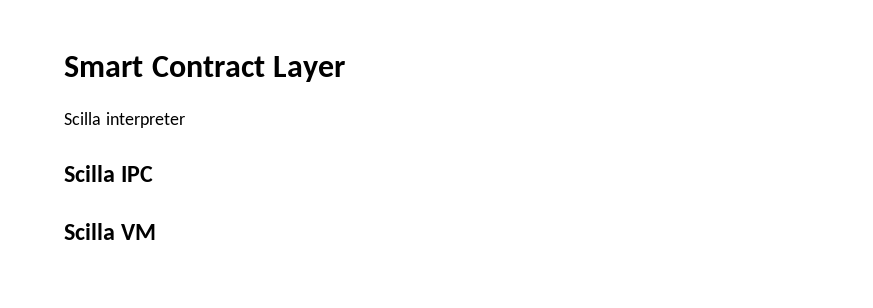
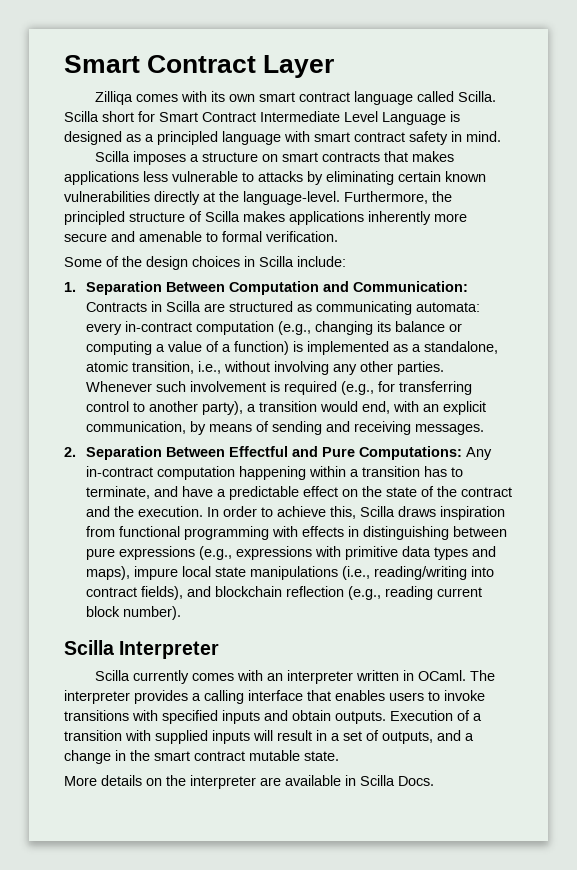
[64,112,185,128] [64,165,154,182] [64,223,157,240] Scilla interpreter // Scilla IPC // Scilla VM -> [95,91,497,105] [64,111,460,125] [64,131,501,145] [95,151,455,165] [64,171,486,185] [64,191,452,205] [64,211,467,225] [64,231,338,242] [64,256,346,270] [64,281,469,295] [86,301,481,315] [86,321,463,335] [86,341,499,355] [86,361,445,375] [86,381,473,395] [86,401,487,415] [86,421,485,435] [64,446,493,460] [86,466,464,480] [86,486,513,500] [86,506,506,520] [86,526,508,540] [86,546,497,560] [86,566,495,580] [86,586,483,600] [86,606,182,620] [64,640,220,659] [95,670,496,684] [64,690,485,704] [64,710,482,724] [64,730,474,744] [64,750,339,764] [64,775,434,789] Zilliqa comes with its own smart contract language called Scilla. Scilla short for Smart Contract Intermediate Level Language is designed as a principled language with smart contract safety in mind. // Scilla imposes a structure on smart contracts that makes applications less vulnerable to attacks by eliminating certain known vulnerabilities directly at the language-level. Furthermore, the principled structure of Scilla makes applications inherently more secure and amenable to formal verification. // Some of the design choices in Scilla include: // 1. Separation Between Computation and Communication: Contracts in Scilla are structured as communicating automata: every in-contract computation (e.g., changing its balance or computing a value of a function) is implemented as a standalone, atomic transition, i.e., without involving any other parties. Whenever such involvement is required (e.g., for transferring control to another party), a transition would end, with an explicit communication, by means of sending and receiving messages. // 2. Separation Between Effectful and Pure Computations: Any in-contract computation happening within a transition has to terminate, and have a predictable effect on the state of the contract and the execution. In order to achieve this, Scilla draws inspiration from functional programming with effects in distinguishing between pure expressions (e.g., expressions with primitive data types and maps), impure local state manipulations (i.e., reading/writing into contract fields), and blockchain reflection (e.g., reading current block number). // Scilla Interpreter // Scilla currently comes with an interpreter written in OCaml. The interpreter provides a calling interface that enables users to invoke transitions with specified inputs and obtain outputs. Execution of a transition with supplied inputs will result in a set of outputs, and a change in the smart contract mutable state. // More details on the interpreter are available in Scilla Docs.

